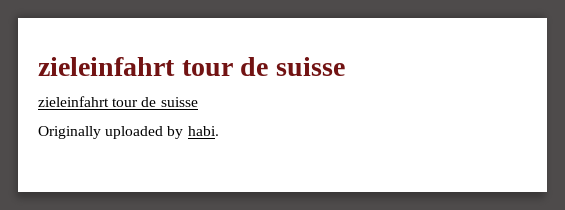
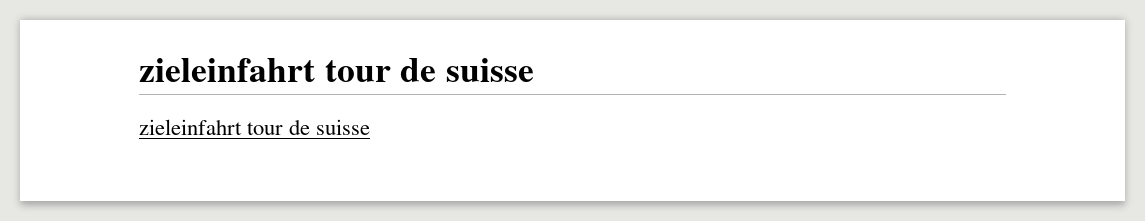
[38,126,219,139] // Originally uploaded by habi. -> (371, 127) none

